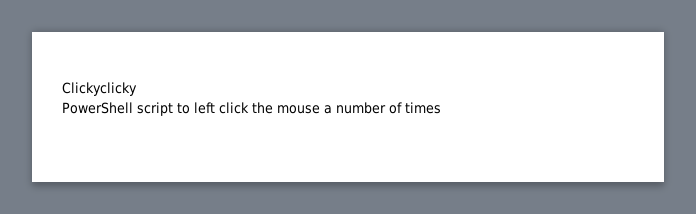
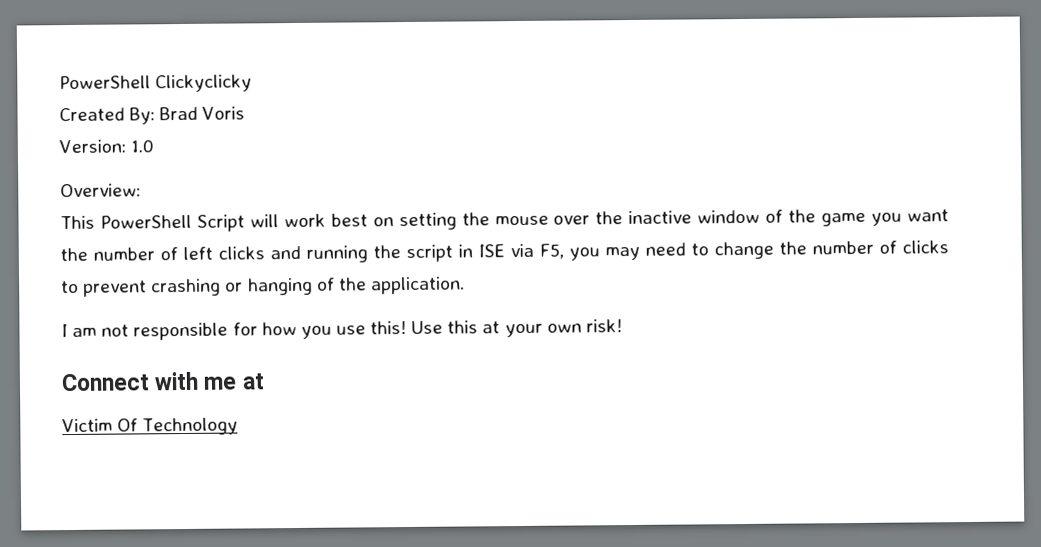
(62, 89) none -> [59,75,151,90] PowerShell
[62,102,441,116] PowerShell script to left click the mouse a number of times -> [59,106,246,125] [59,139,155,154] [60,183,141,198] [60,209,950,232] [60,240,949,263] [61,276,465,297] [61,319,623,341] [61,371,265,392] [62,417,239,436] Created By: Brad Voris // Version: 1.0 // Overview: // This PowerShell Script will work best on setting the mouse over the inactive window of the game you want the number of left clicks and running the script in ISE via F5, you may need to change the number of clicks to prevent crashing or hanging of the application. // I am not responsible for how you use this! Use this at your own risk! // Connect with me at // Victim Of Technology

